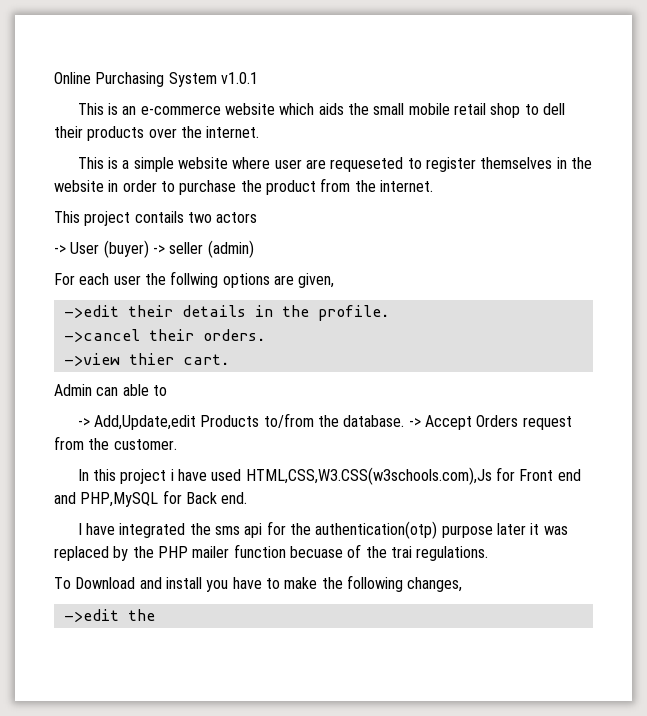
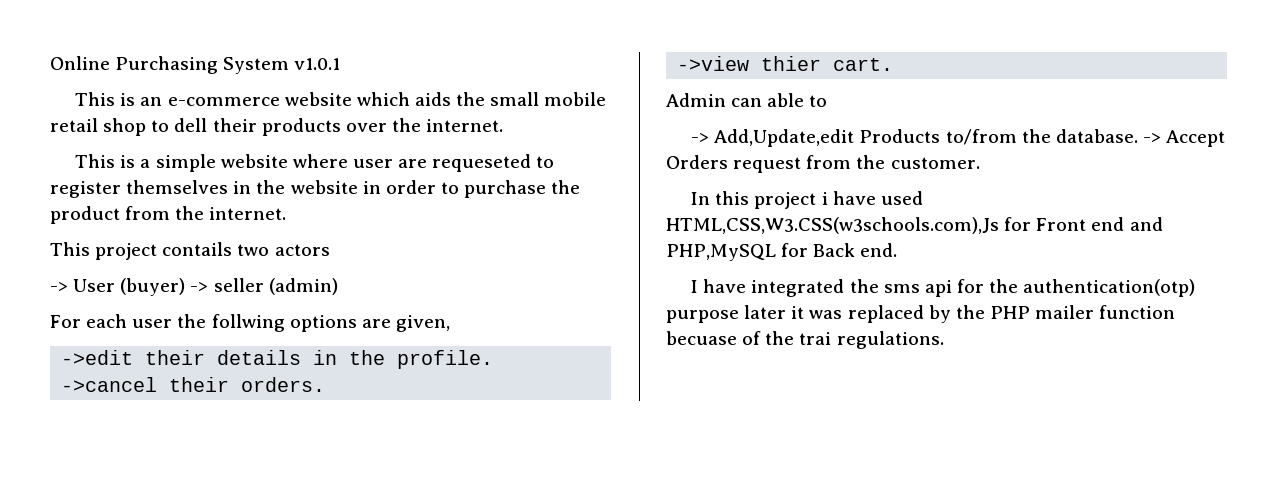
[54,575,463,592] [63,609,155,622] // To Download and install you have to make the following changes, // ->edit the -> (944, 340) none

